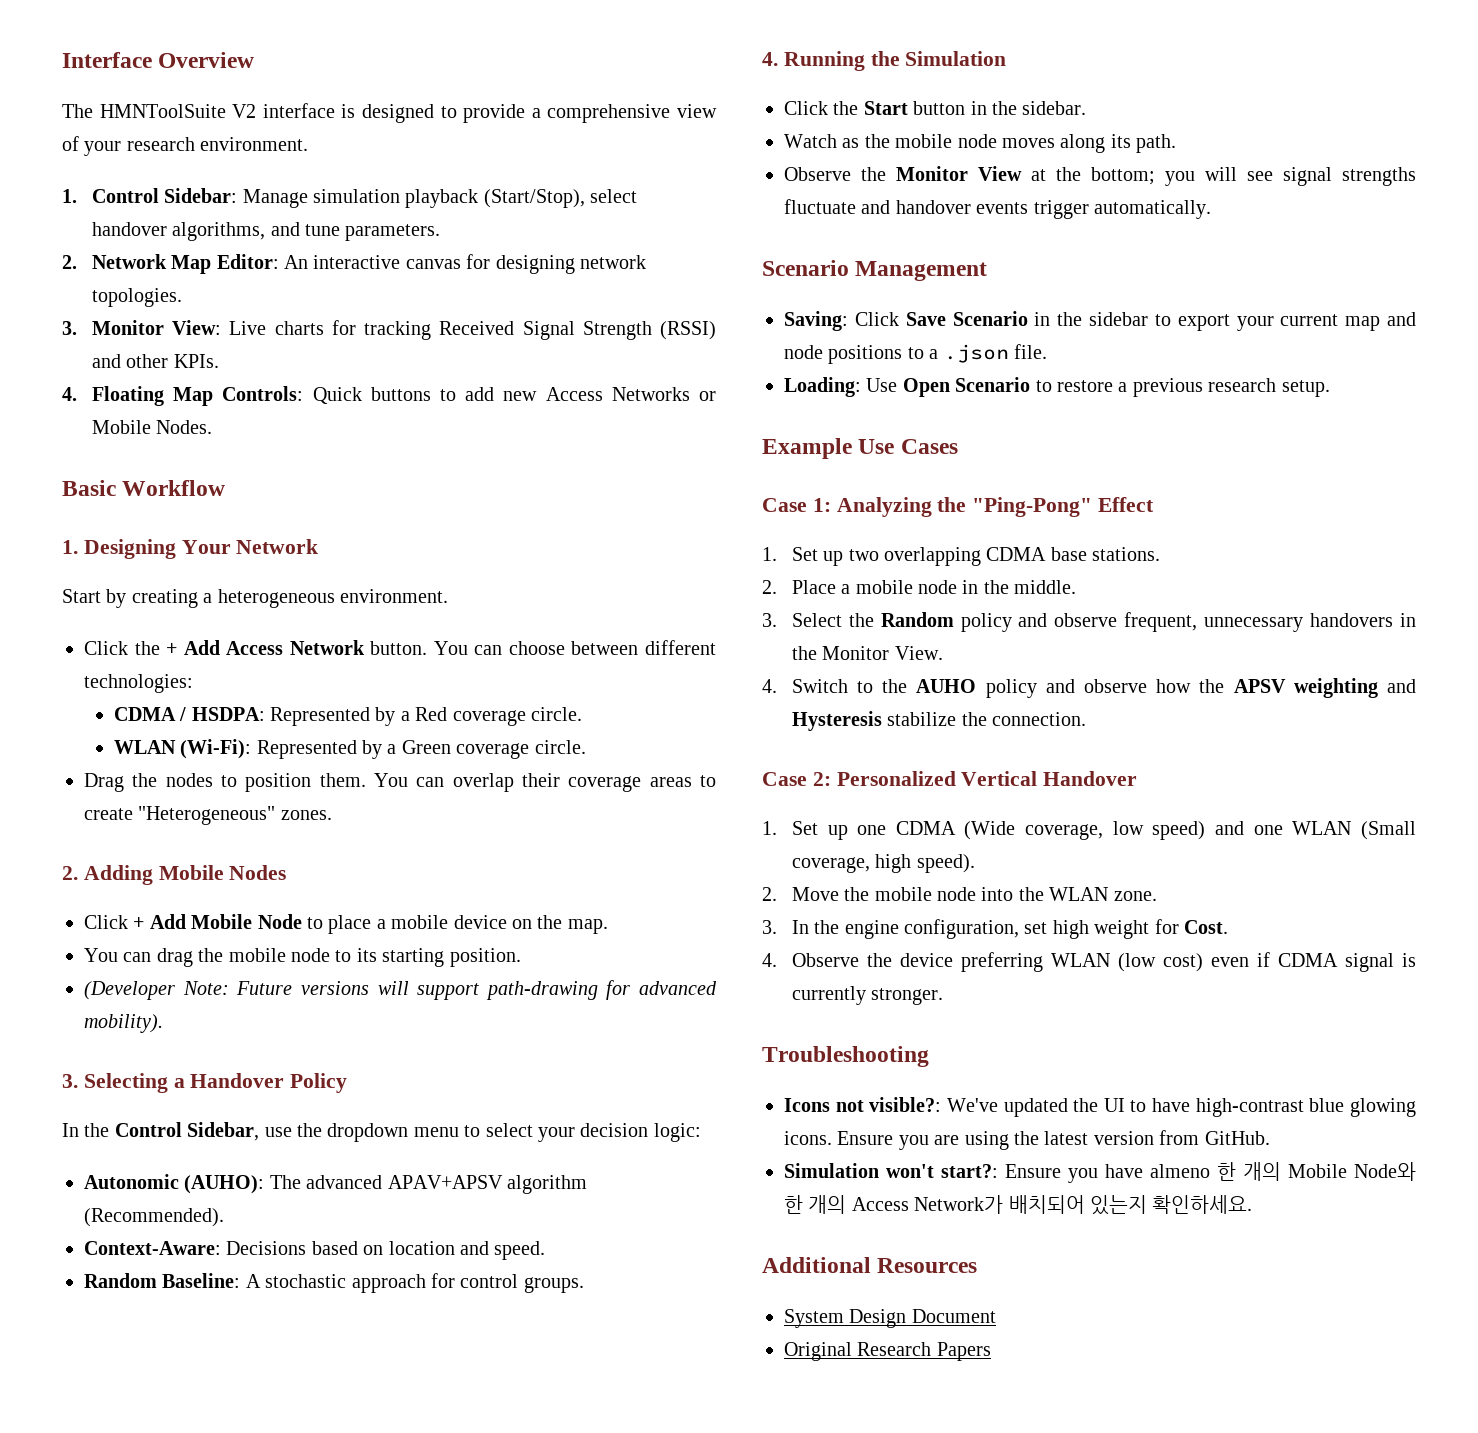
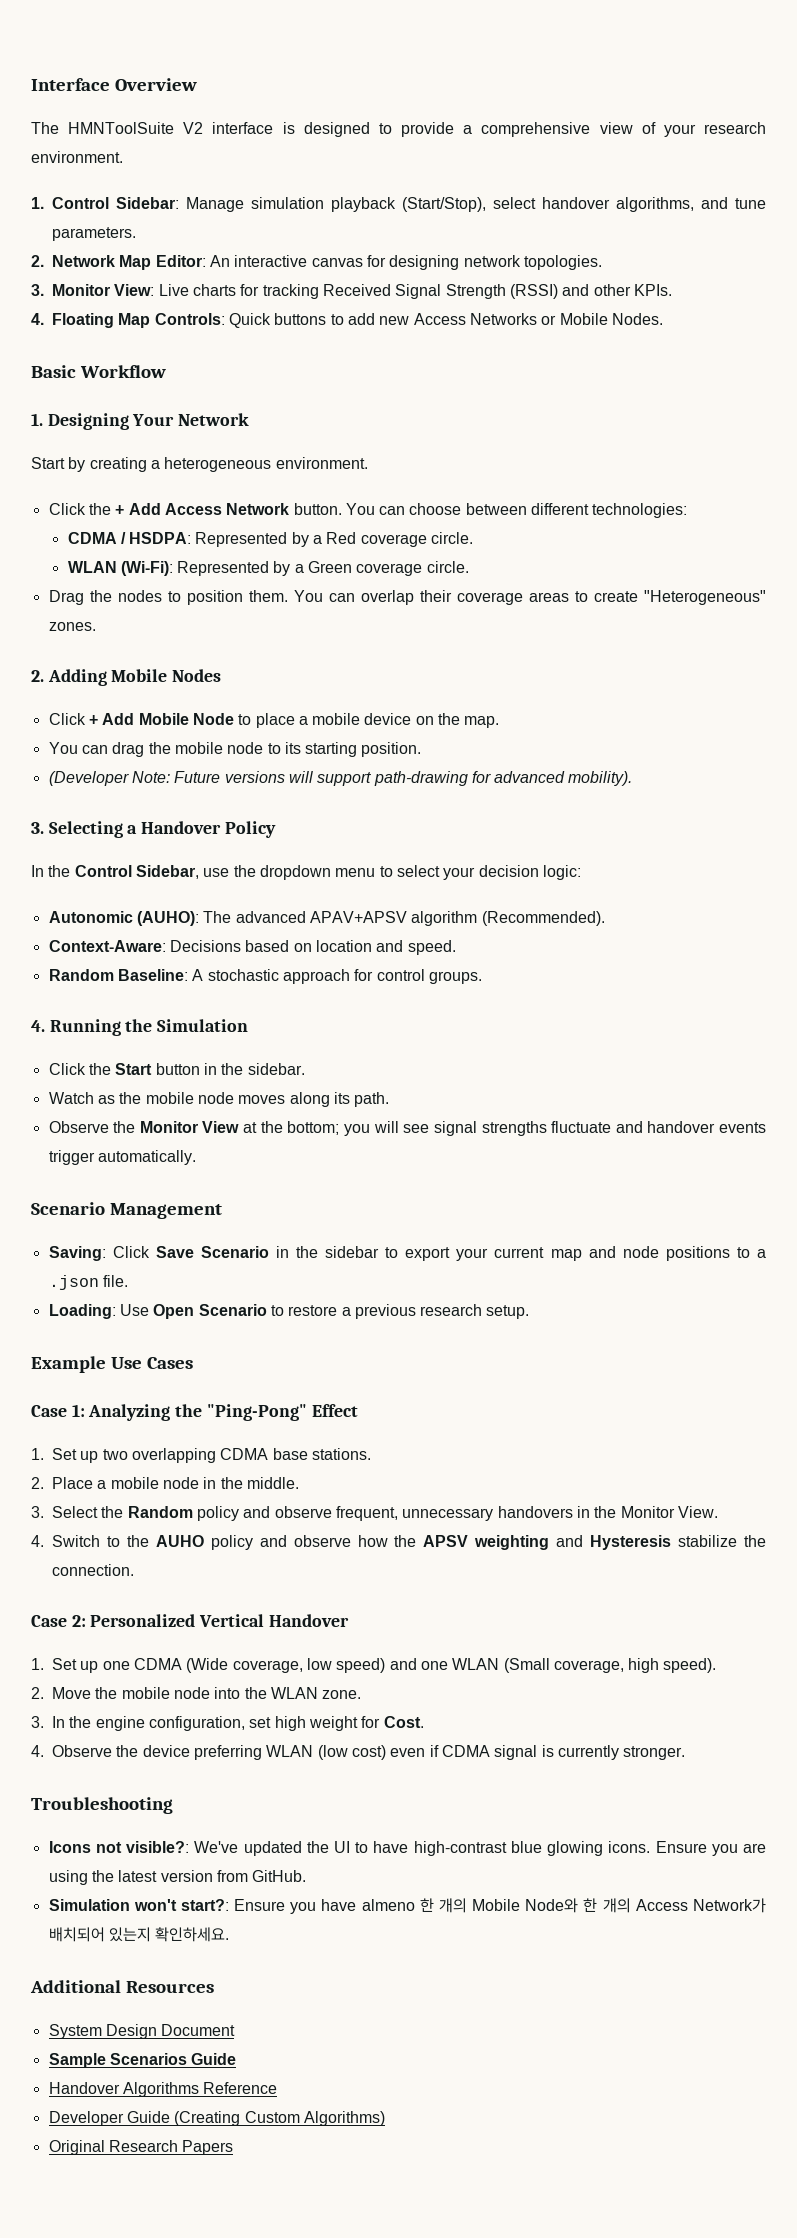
(996, 1316) none -> [48,2053,237,2068] [48,2082,278,2097] [48,2111,385,2126] // Sample Scenarios Guide // Handover Algorithms Reference // Developer Guide (Creating Custom Algorithms)

